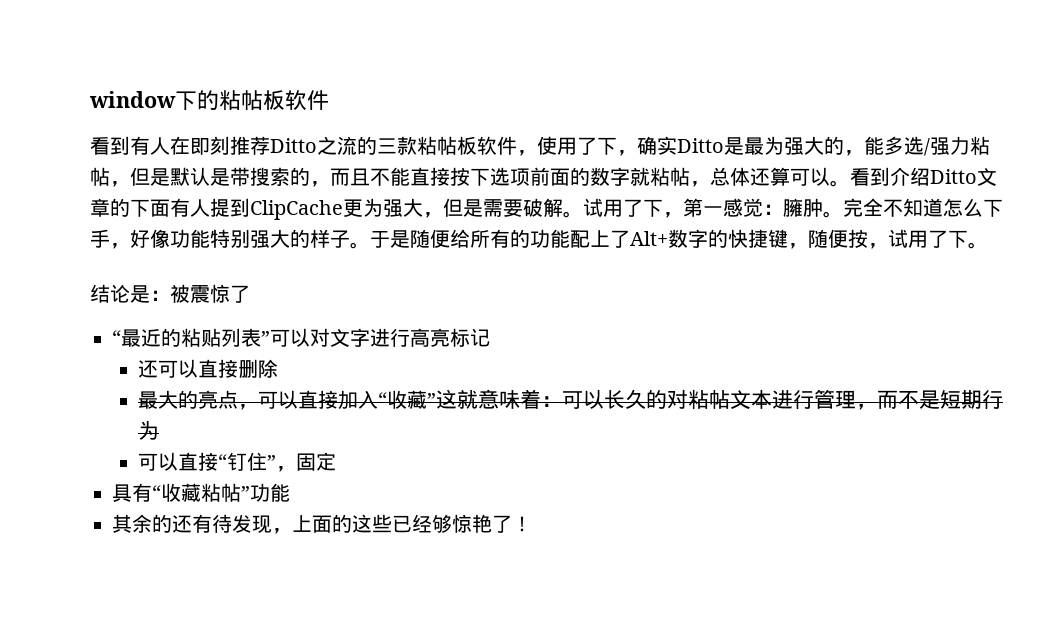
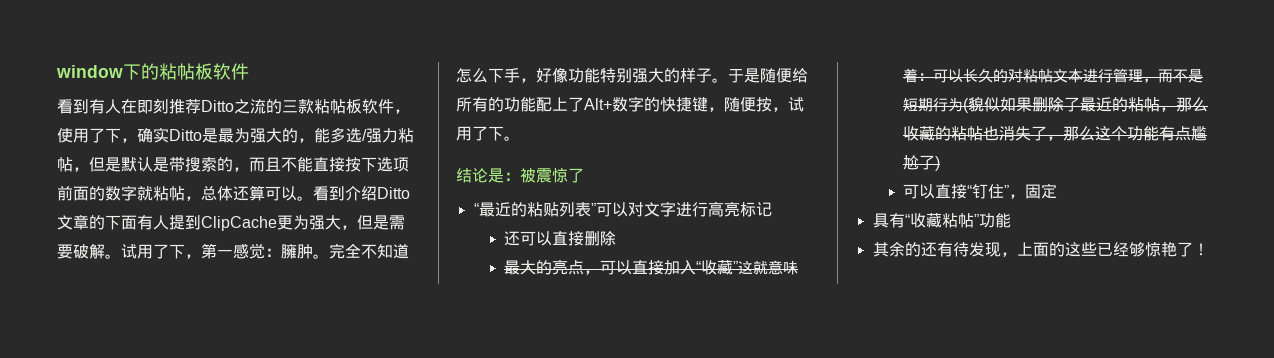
(159, 430) none -> [963,97,1209,113] [903,126,1208,141] [903,155,941,171] (貌似如果删除了最近的粘帖，那么收藏的粘帖也消失了，那么这个功能有点尴尬了)

